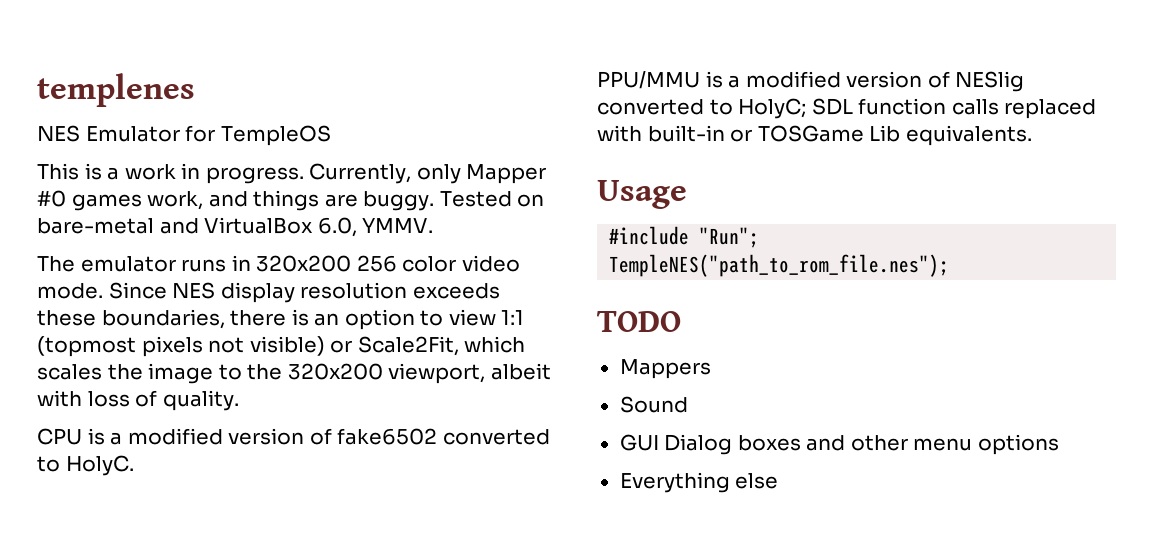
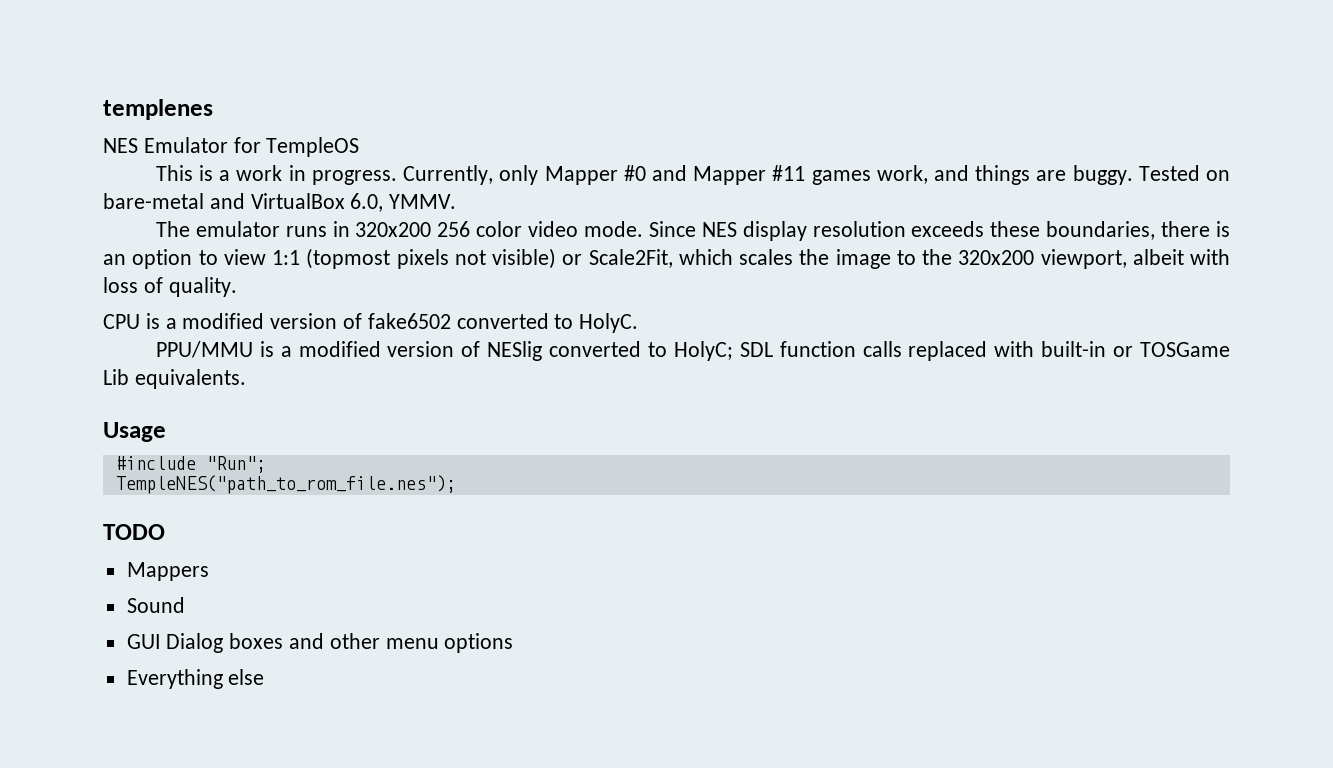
(66, 198) none -> [651,165,806,185] and Mapper #11

